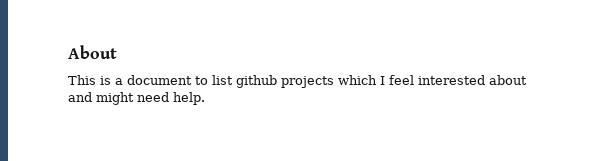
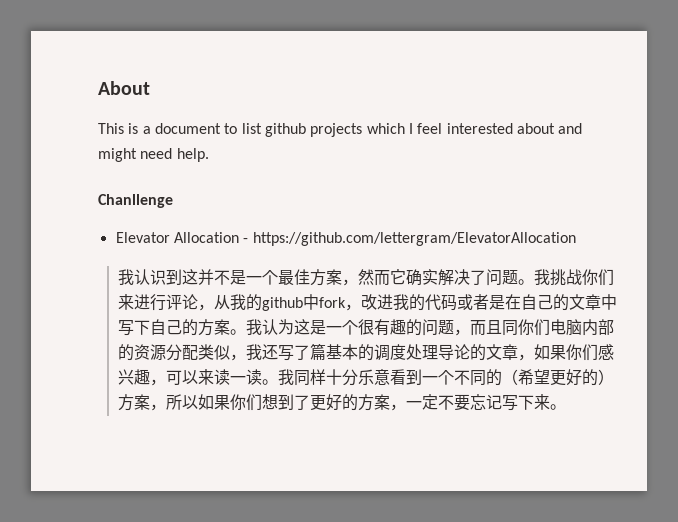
(205, 98) none -> [98,194,173,208] [115,232,576,246] [118,269,615,286] [118,294,618,311] [118,319,615,336] [118,343,615,361] [118,369,615,386] [118,394,567,411] // Chanllenge // Elevator Allocation - https://github.com/lettergram/ElevatorAllocation // 我认识到这并不是一个最佳方案，然而它确实解决了问题。我挑战你们来进行评论，从我的github中fork，改进我的代码或者是在自己的文章中写下自己的方案。我认为这是一个很有趣的问题，而且同你们电脑内部的资源分配类似，我还写了篇基本的调度处理导论的文章，如果你们感兴趣，可以来读一读。我同样十分乐意看到一个不同的（希望更好的）方案，所以如果你们想到了更好的方案，一定不要忘记写下来。

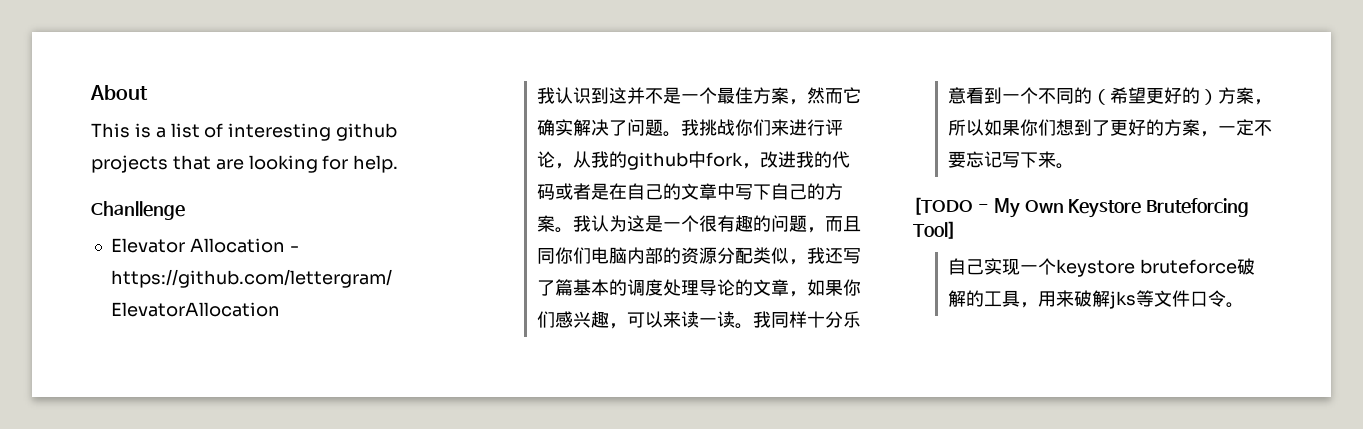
[154,123,583,137] [98,148,173,162] document to list github projects which I feel interested about and might need -> [170,123,398,141] [91,155,349,173] list of interesting github projects that are looking for
(567, 407) none -> [913,197,1250,218] [913,221,956,239] [947,258,1255,277] [947,290,1244,309] // [TODO - My Own Keystore Bruteforcing Tool] // 自己实现一个keystore bruteforce破解的工具，用来破解jks等文件口令。

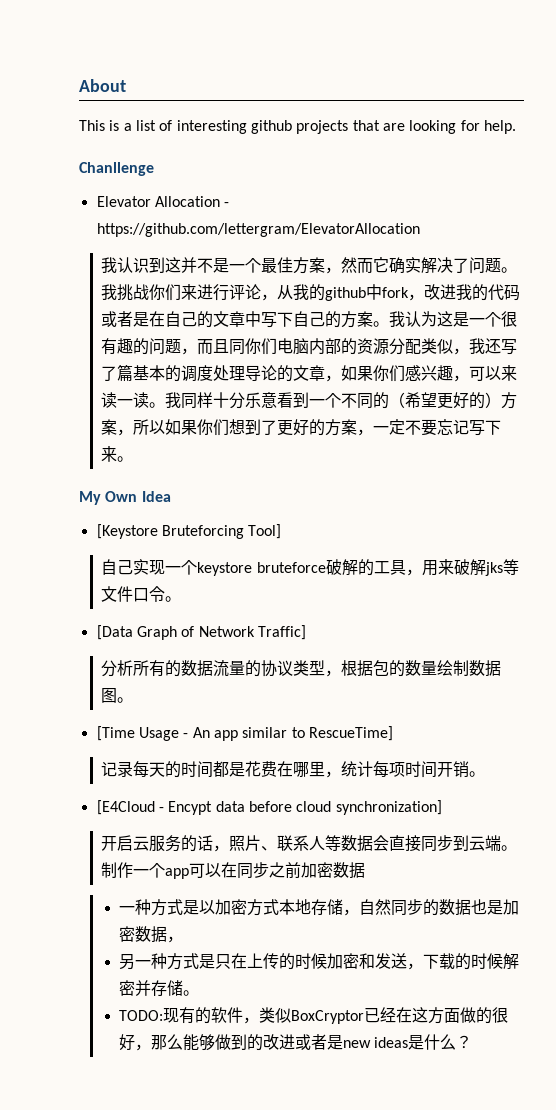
[913,197,1142,218] [TODO - My Own Keystore -> [79,491,171,505] [96,524,158,539] My Own Idea // [Keystore
(1244, 305) none -> [96,625,306,640] [101,660,502,677] [101,688,134,703] [96,726,393,741] [101,761,486,778] [96,800,442,815] [101,835,518,852] [101,862,366,879] [119,899,520,916] [119,926,184,943] [119,953,520,970] [119,980,200,996] [119,1007,509,1024] [119,1034,473,1051] // [Data Graph of Network Traffic] // 分析所有的数据流量的协议类型，根据包的数量绘制数据图。 // [Time Usage - An app similar to RescueTime] // 记录每天的时间都是花费在哪里，统计每项时间开销。 // [E4Cloud - Encypt data before cloud synchronization] // 开启云服务的话，照片、联系人等数据会直接同步到云端。制作一个app可以在同步之前加密数据 // 一种方式是以加密方式本地存储，自然同步的数据也是加密数据， // 另一种方式是只在上传的时候加密和发送，下载的时候解密并存储。 // TODO:现有的软件，类似BoxCryptor已经在这方面做的很好，那么能够做到的改进或者是new ideas是什么？

